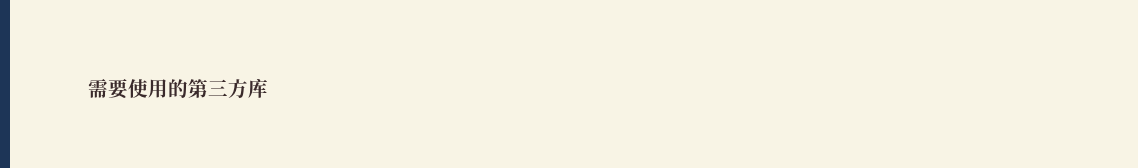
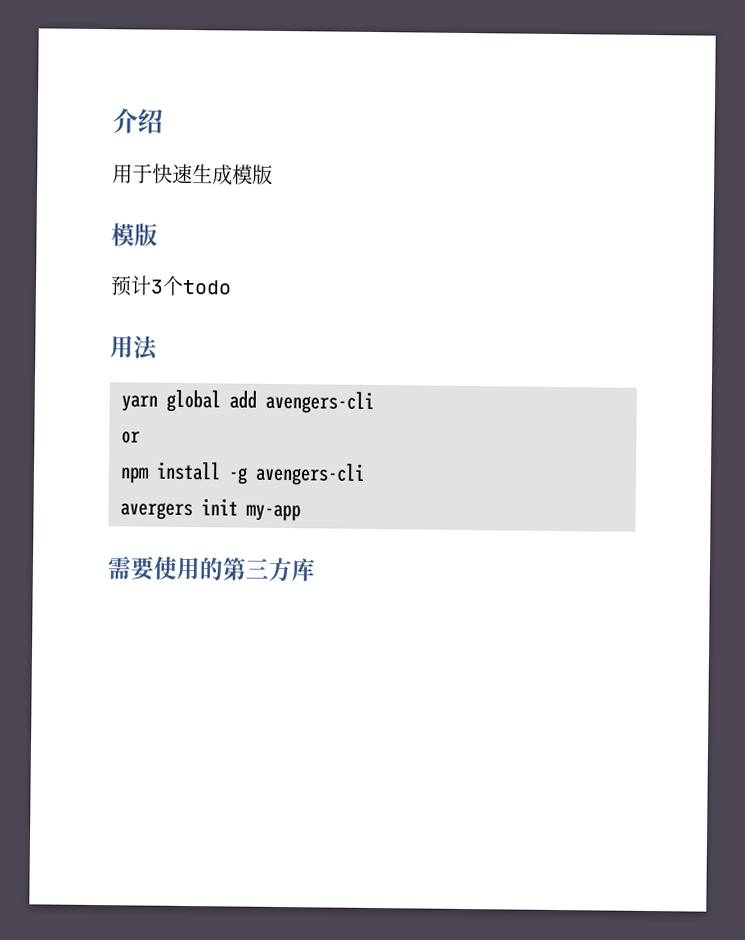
(88, 88) none -> [112,108,163,134] [112,163,273,186] [111,223,158,247] [110,275,232,297] [110,335,159,361] [121,389,374,415] [121,431,140,444] [120,461,365,486] [120,498,301,522] 介绍 // 用于快速生成模版 // 模版 // 预计3个todo // 用法 // yarn global add avengers-cli // or // npm install -g avengers-cli // avergers init my-app //

